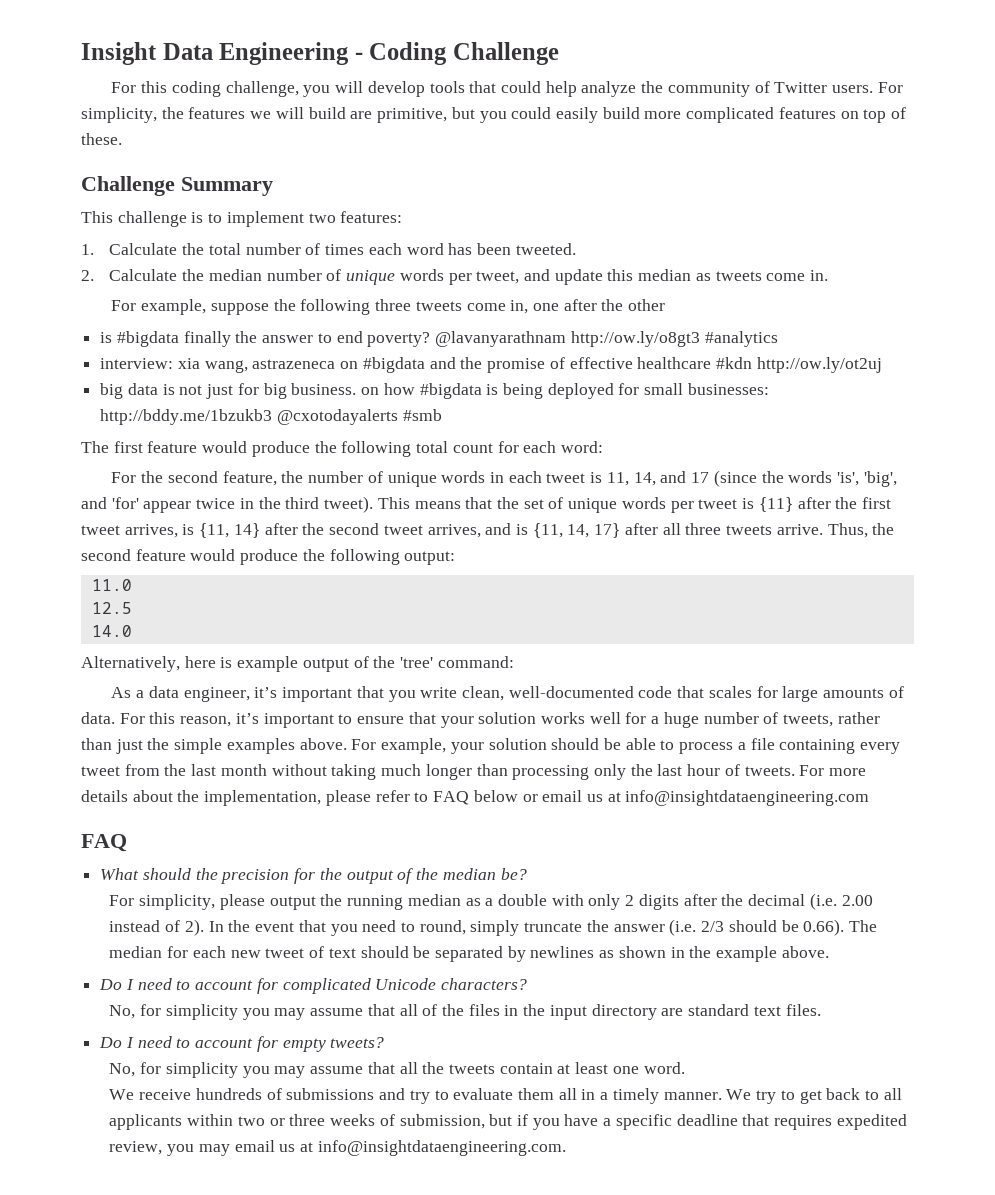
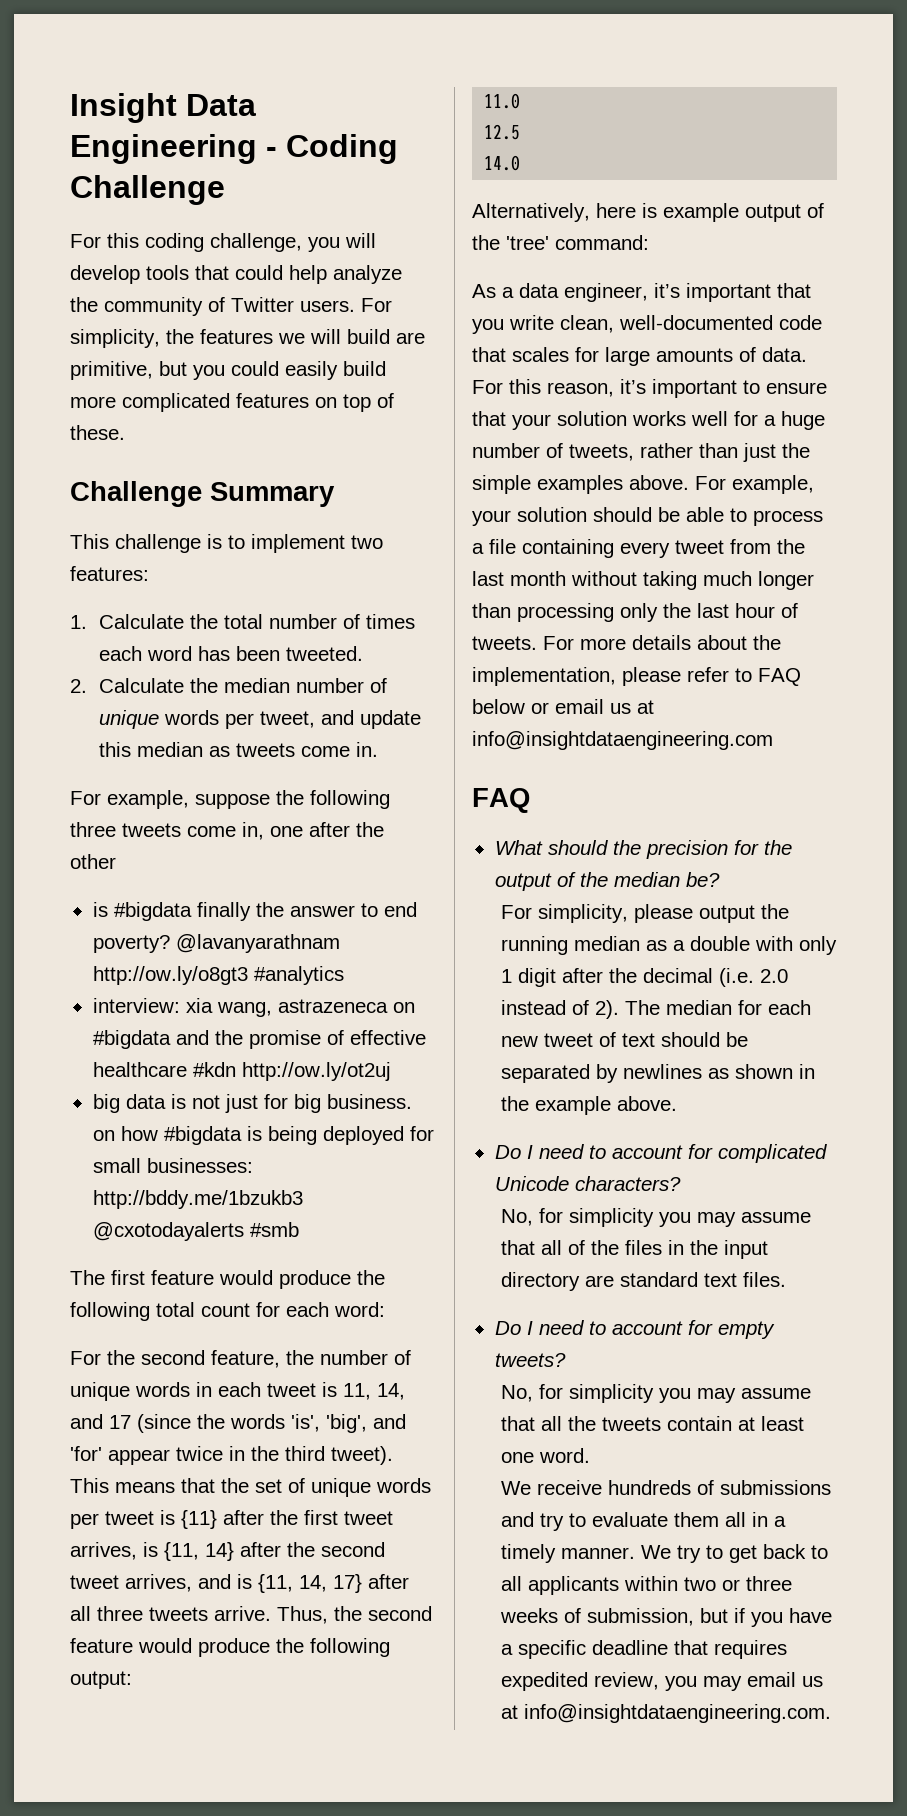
[625,894,679,910] 2 digits -> [501,968,557,987] 1 digit
[841,895,873,906] 2.00 -> [760,969,789,983] 2.0
[208,919,845,936] In the event that you need to round, simply truncate the answer (i.e. 2/3 should be 0.66). -> (620, 1009) none

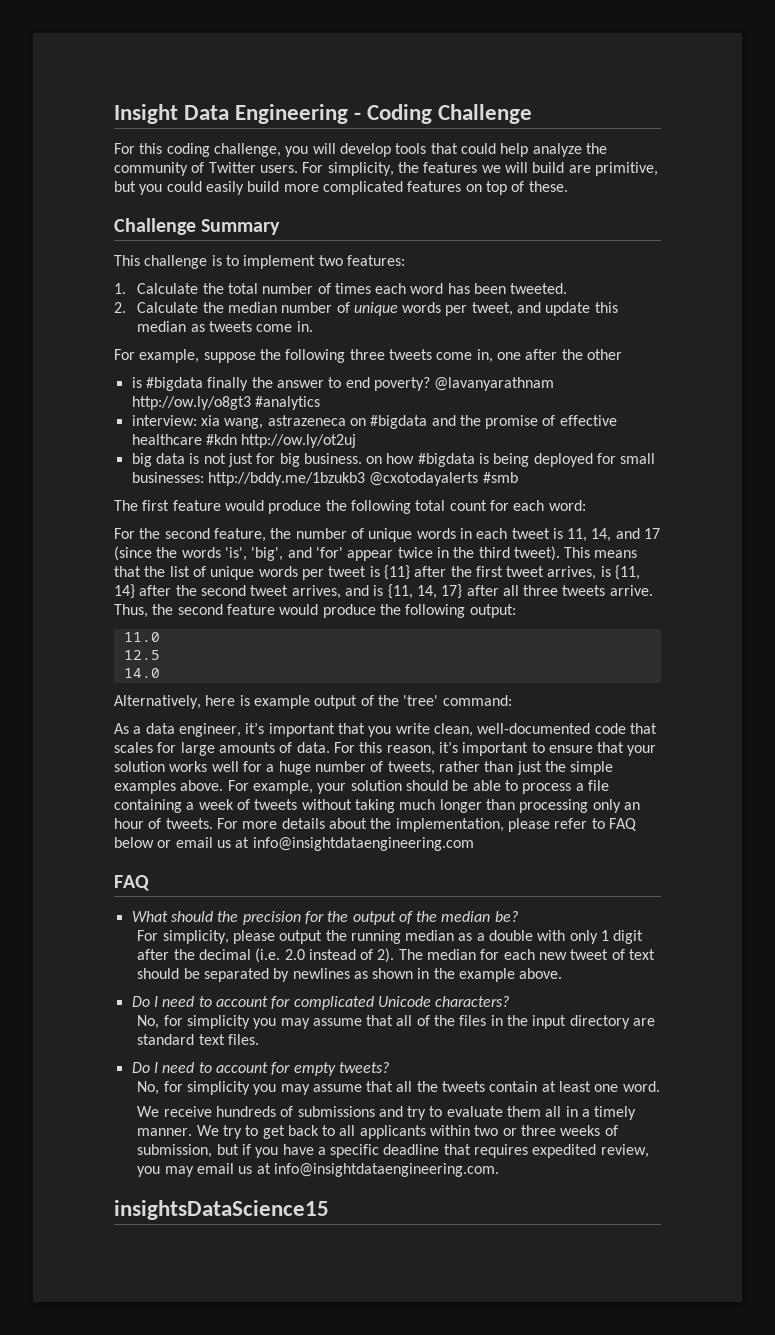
[255,1479,282,1493] set -> [169,566,190,577] list
[620,539,805,558] [472,571,566,586] every tweet from the last month -> [186,799,298,810] a week of tweets
[663,603,729,618] the last -> [623,802,640,810] an
(832, 1713) none -> [114,1200,329,1220] // insightsDataScience15

